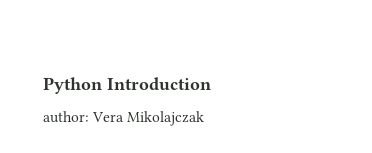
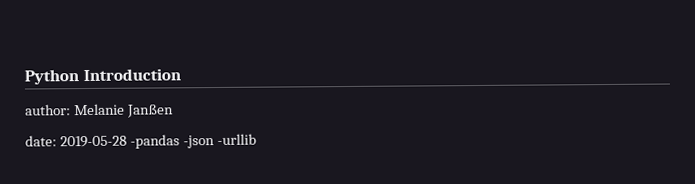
[92,111,205,126] Vera Mikolajczak -> [73,103,174,118] [25,133,257,149] Melanie Janßen // date: 2019-05-28 -pandas -json -urllib

